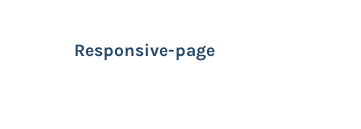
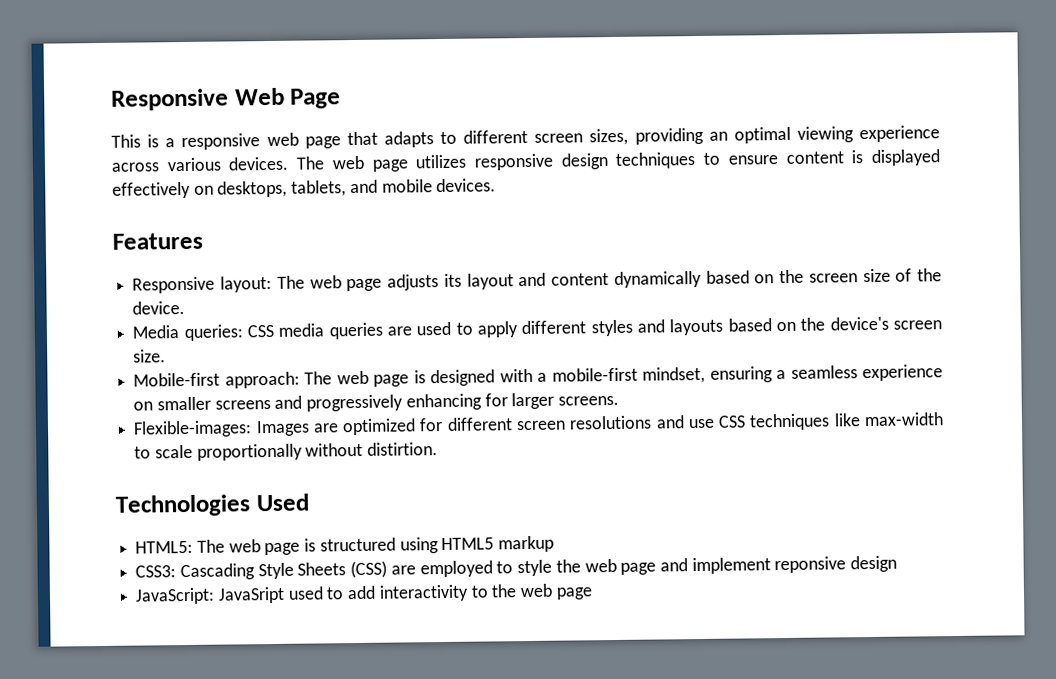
[74,43,215,61] Responsive-page -> [111,87,342,111] [111,125,940,151] [111,149,940,172] [112,178,497,199] [112,232,203,250] [132,268,942,294] [132,301,186,315] [132,316,943,342] [133,349,167,363] [133,364,943,389] [133,392,620,412] [133,412,945,438] [134,442,439,461] [115,493,309,517] [135,535,555,556] [135,555,898,581] [135,583,593,605] Responsive Web Page // This is a responsive web page that adapts to different screen sizes, providing an optimal viewing experience across various devices. The web page utilizes responsive design techniques to ensure content is displayed effectively on desktops, tablets, and mobile devices. // Features // Responsive layout: The web page adjusts its layout and content dynamically based on the screen size of the device. // Media queries: CSS media queries are used to apply different styles and layouts based on the device's screen size. // Mobile-first approach: The web page is designed with a mobile-first mindset, ensuring a seamless experience on smaller screens and progressively enhancing for larger screens. // Flexible-images: Images are optimized for different screen resolutions and use CSS techniques like max-width to scale proportionally without distirtion. // Technologies Used // HTML5: The web page is structured using HTML5 markup // CSS3: Cascading Style Sheets (CSS) are employed to style the web page and implement reponsive design // JavaScript: JavaSript used to add interactivity to the web page

